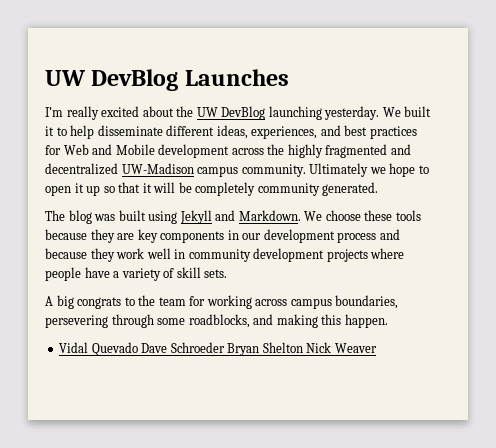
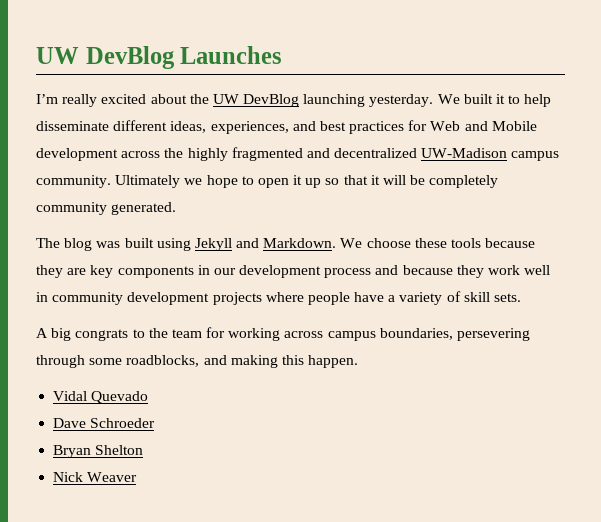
(138, 349) none -> (149, 397) //
(225, 347) none -> (156, 423) //
(303, 347) none -> (144, 450) //

